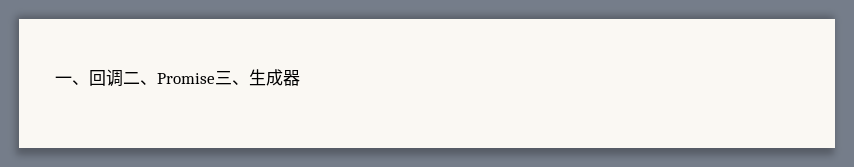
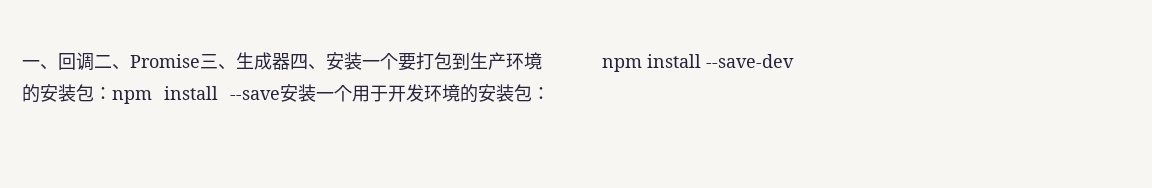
(300, 78) none -> [290,52,542,71] [22,84,550,104] [602,54,794,72] 四、安装一个要打包到生产环境的安装包：npm install --save安装一个用于开发环境的安装包：npm install --save-dev

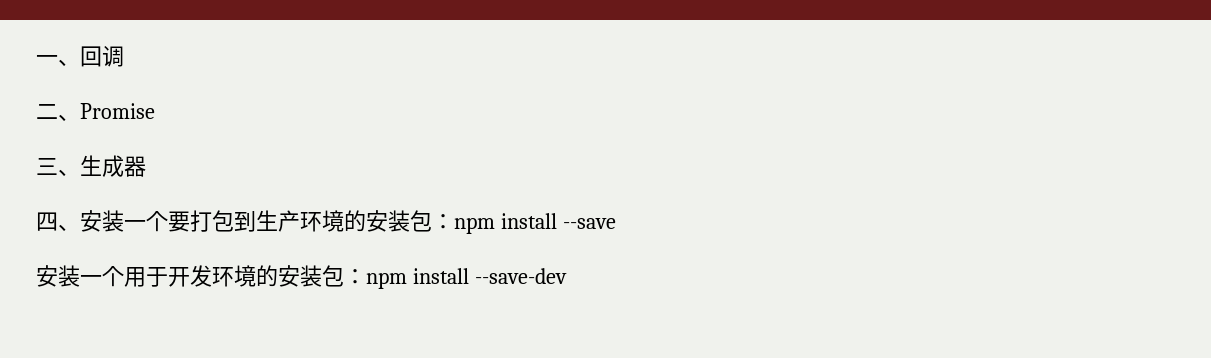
(94, 61) none -> (124, 56) //
(200, 61) none -> (155, 111) //
(290, 61) none -> (146, 166) //
(280, 95) none -> (616, 223) //

